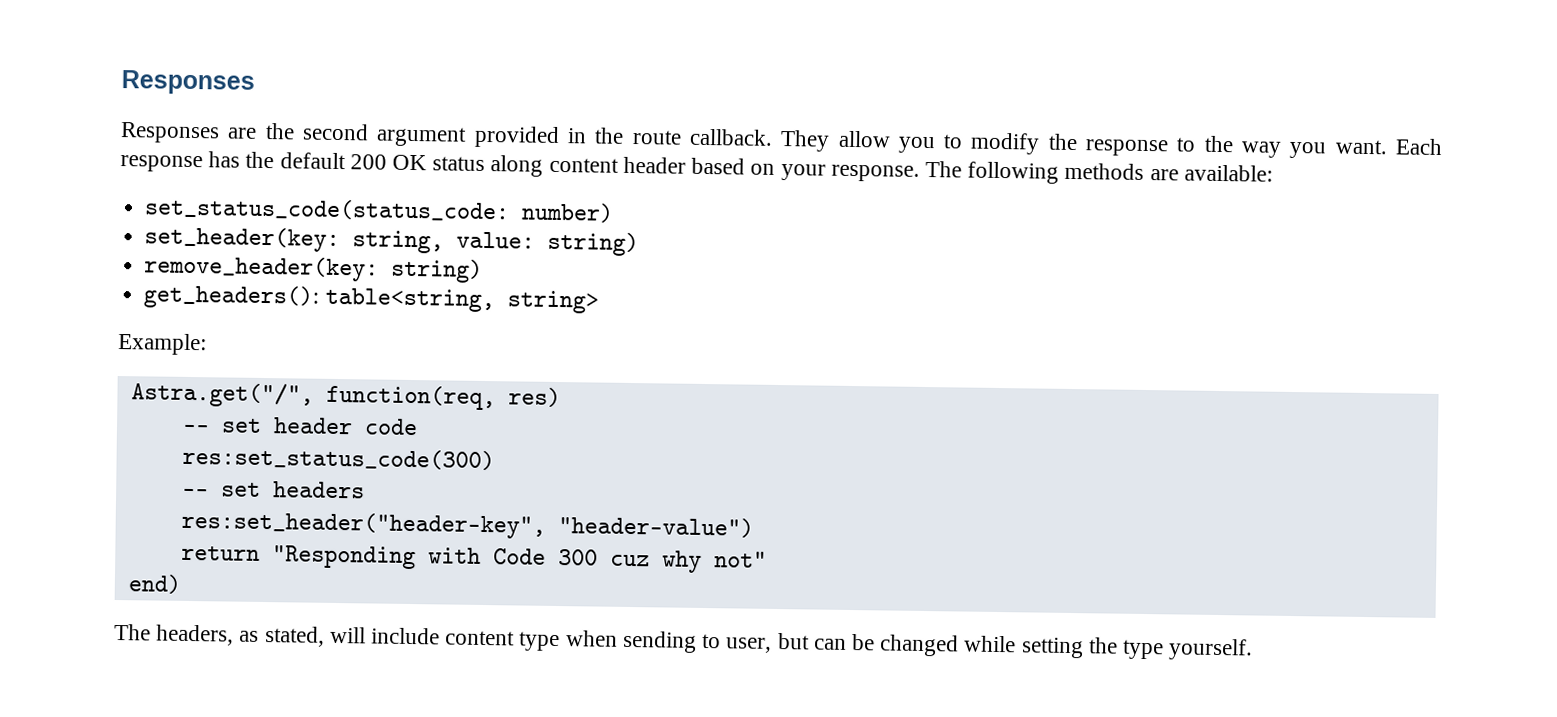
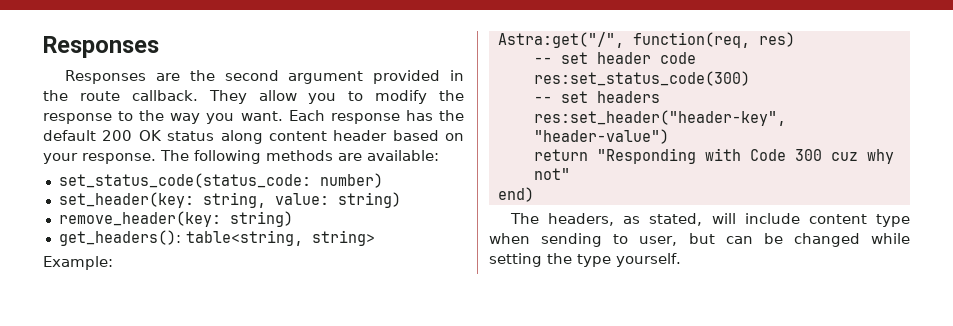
[130,381,314,408] Astra.get("/", -> [497,32,624,48] Astra:get("/",

